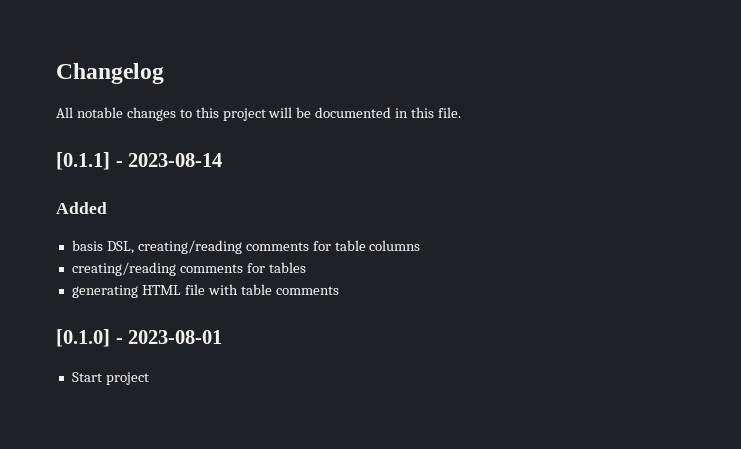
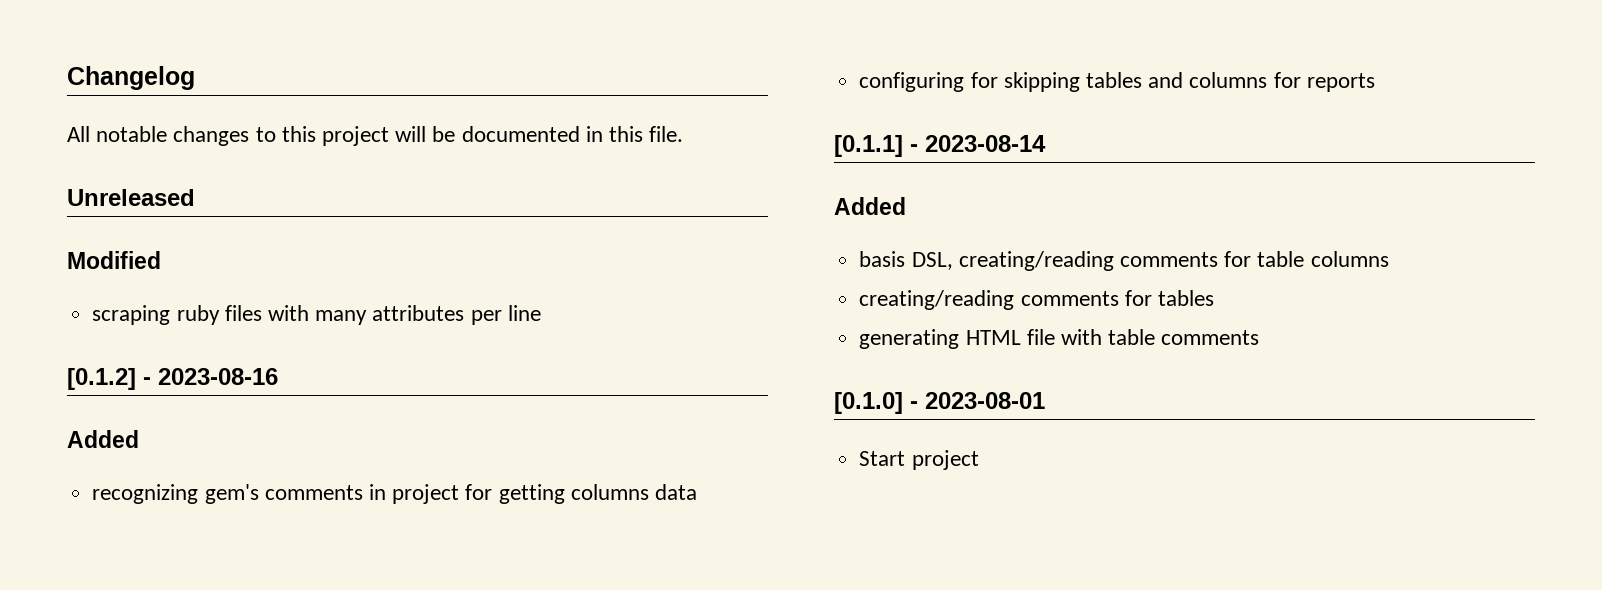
(462, 112) none -> [67,189,195,206] [67,251,161,269] [92,305,541,325] [67,368,278,390] [67,430,139,448] [92,484,697,504] [859,72,1375,92] // Unreleased // Modified // scraping ruby files with many attributes per line // [0.1.2] - 2023-08-16 // Added // recognizing gem's comments in project for getting columns data // configuring for skipping tables and columns for reports

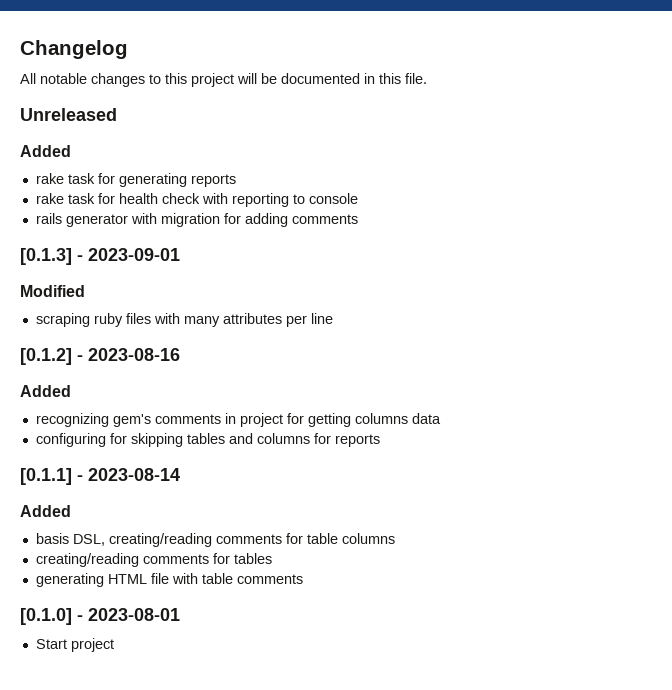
(195, 197) none -> [20,145,71,157] [35,173,236,187] [35,193,358,207] [35,213,358,227] [20,248,180,265] // Added // rake task for generating reports // rake task for health check with reporting to console // rails generator with migration for adding comments // [0.1.3] - 2023-09-01

